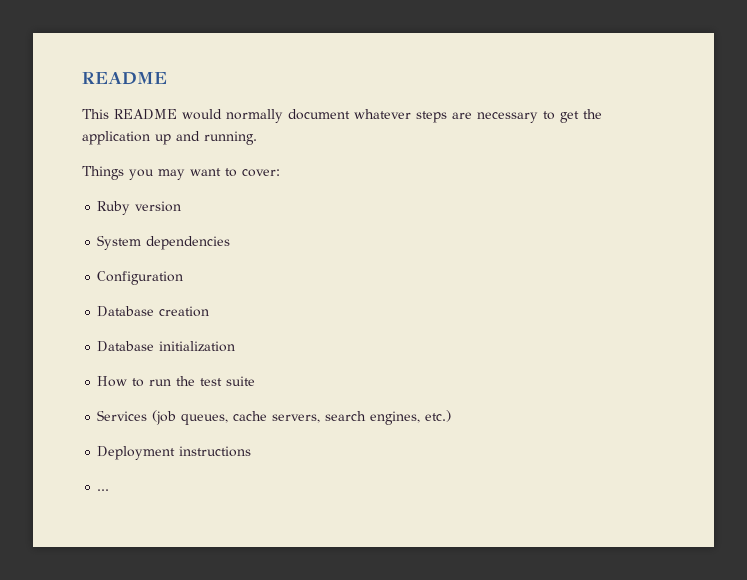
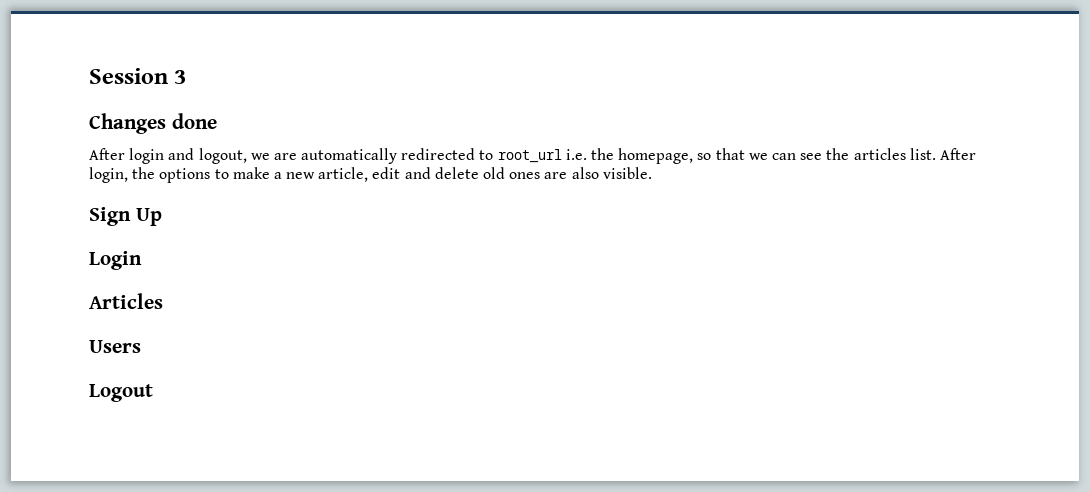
[82,72,167,85] [82,109,602,123] [82,131,257,145] [82,166,280,180] [97,201,182,215] [97,235,231,250] [97,271,184,285] [97,306,210,317] [97,341,236,352] [97,376,256,387] [97,410,452,425] [97,446,252,460] [97,489,110,491] README // This README would normally document whatever steps are necessary to get the application up and running. // Things you may want to cover: // Ruby version // System dependencies // Configuration // Database creation // Database initialization // How to run the test suite // Services (job queues, cache servers, search engines, etc.) // Deployment instructions // ... -> [89,68,187,84] [89,113,217,134] [89,148,976,164] [89,167,652,183] [89,207,162,226] [89,251,142,270] [89,293,163,309] [89,340,141,353] [89,384,153,402] Session 3 // Changes done // After login and logout, we are automatically redirected to root_url i.e. the homepage, so that we can see the articles list. After login, the options to make a new article, edit and delete old ones are also visible. // Sign Up // Login // Articles // Users // Logout

